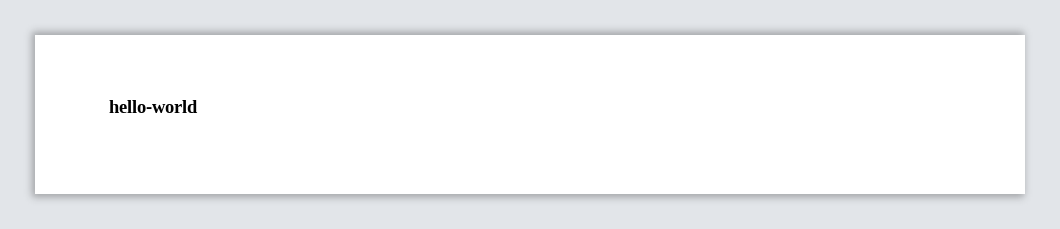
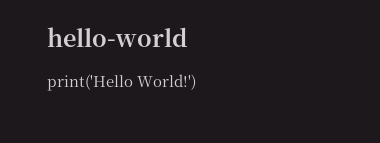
(198, 106) none -> [47,74,197,91] // print('Hello World!')

